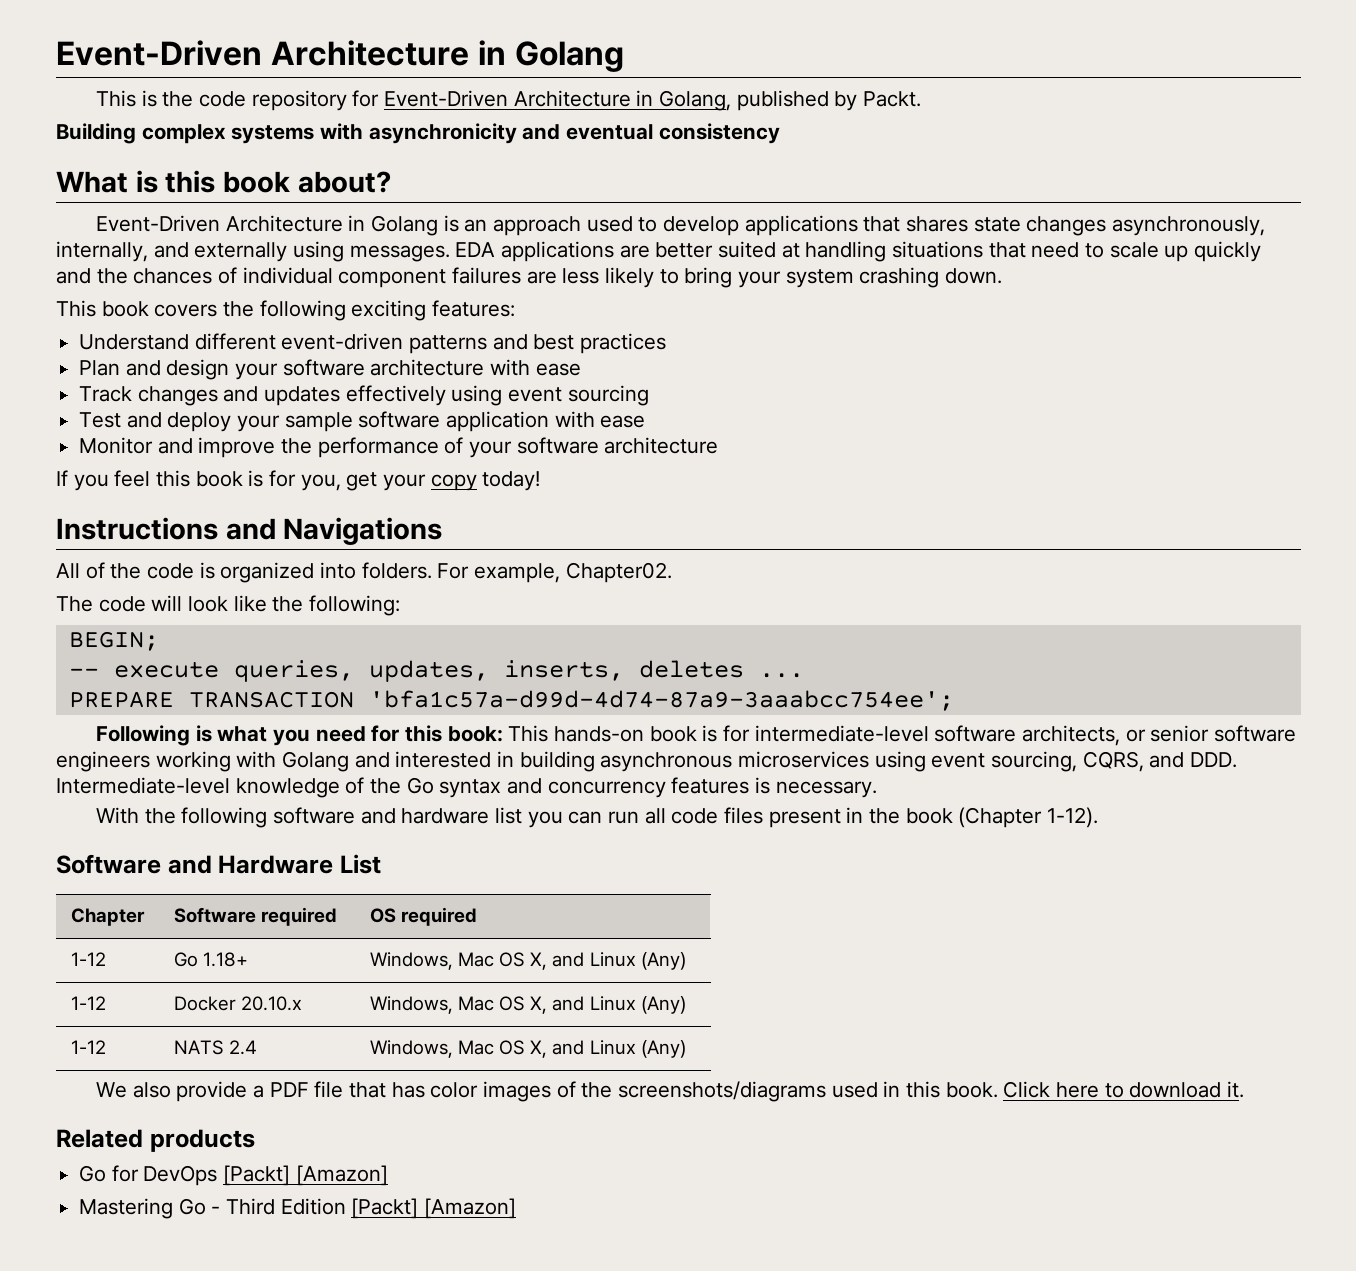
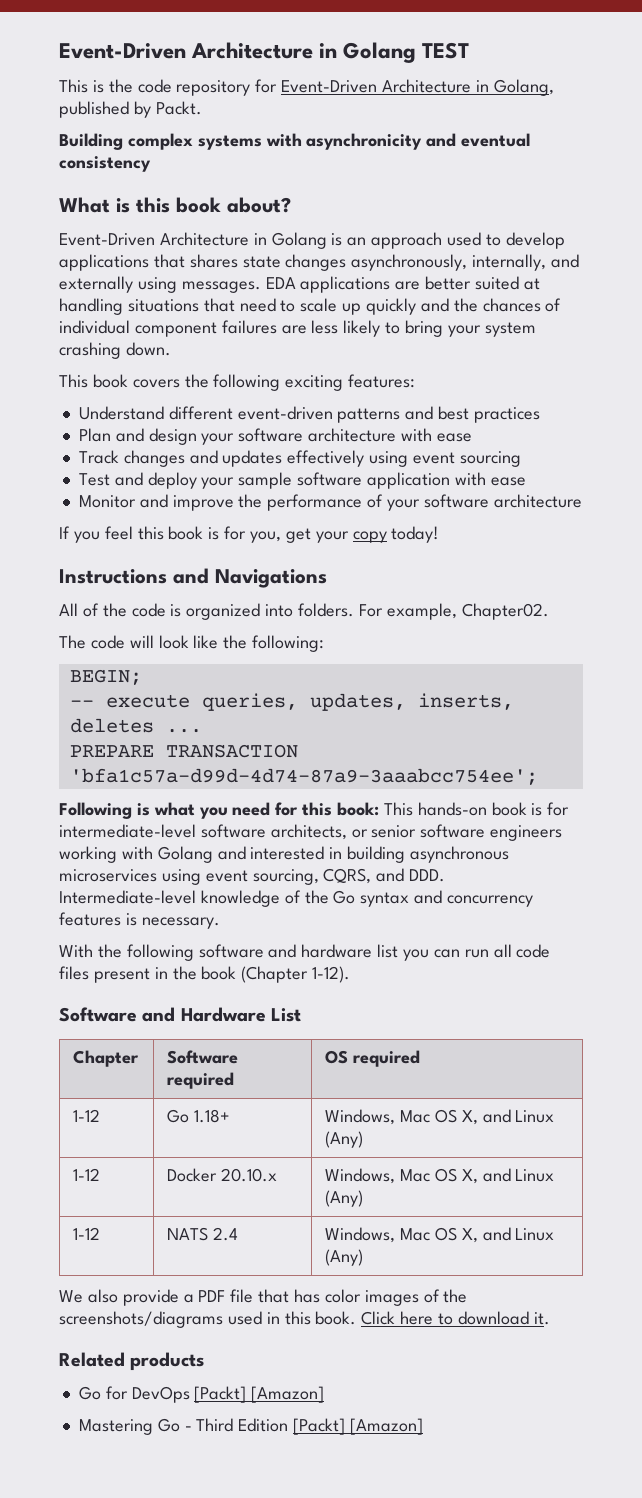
[56,40,624,72] Event-Driven Architecture in Golang -> [59,42,470,63] Event-Driven Architecture in Golang TEST

